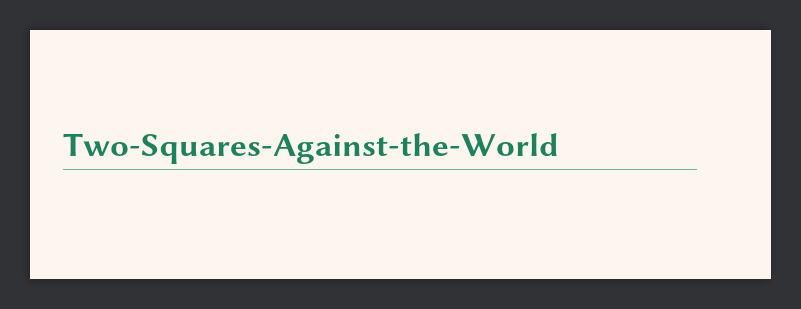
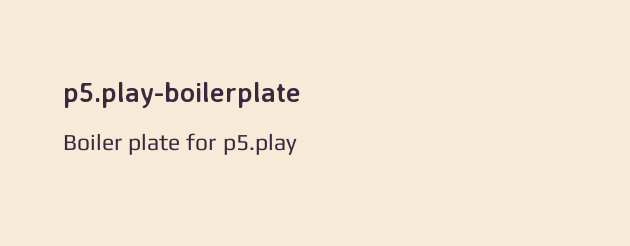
[63,133,559,164] Two-Squares-Against-the-World -> [63,82,301,108] [63,133,297,155] p5.play-boilerplate // Boiler plate for p5.play

